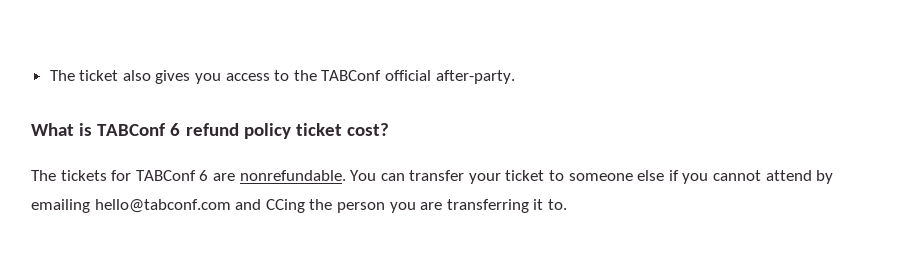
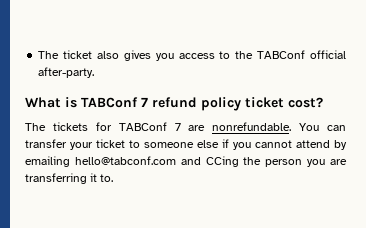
[170,123,181,136] 6 -> [141,97,148,107] 7
[199,170,209,181] 6 -> [174,123,181,131] 7

